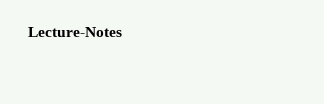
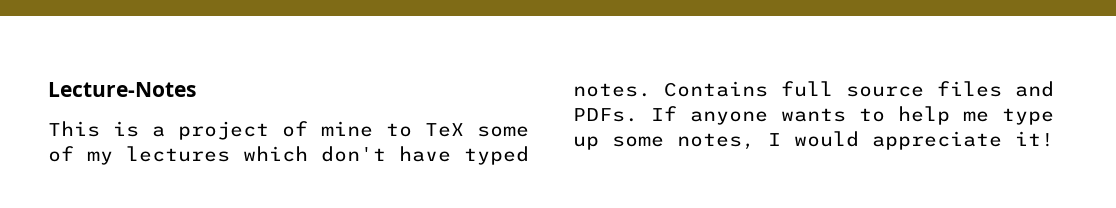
(122, 32) none -> [48,121,529,140] [48,146,529,165] [573,81,1054,97] [573,106,1054,125] [573,131,1054,150] // This is a project of mine to TeX some of my lectures which don't have typed notes. Contains full source files and PDFs. If anyone wants to help me type up some notes, I would appreciate it!

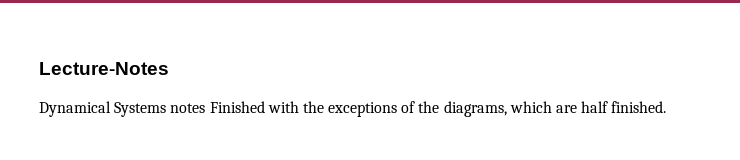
[48,121,529,140] [48,146,529,165] [573,81,1054,97] [573,106,1054,125] [573,131,1054,150] This is a project of mine to TeX some of my lectures which don't have typed notes. Contains full source files and PDFs. If anyone wants to help me type up some notes, I would appreciate it! -> [39,101,667,117] Dynamical Systems notes Finished with the exceptions of the diagrams, which are half finished.

